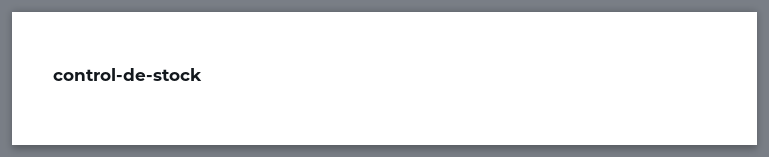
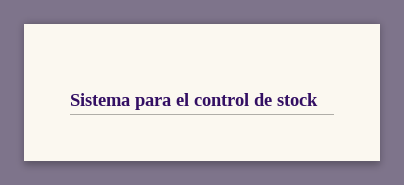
[53,68,202,81] control-de-stock -> [70,93,318,110] Sistema para el control de stock

